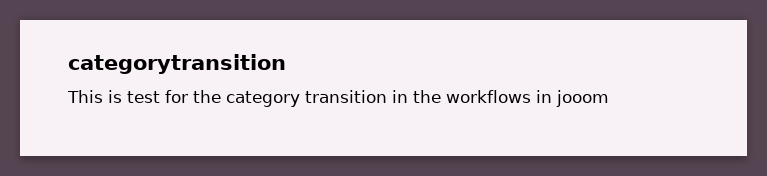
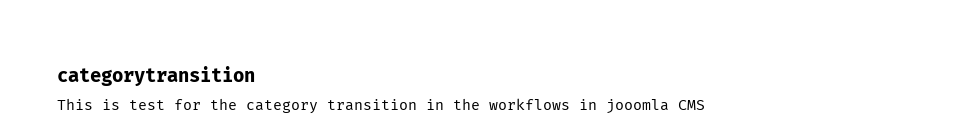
[556,90,609,107] jooom -> [606,99,705,114] jooomla CMS

